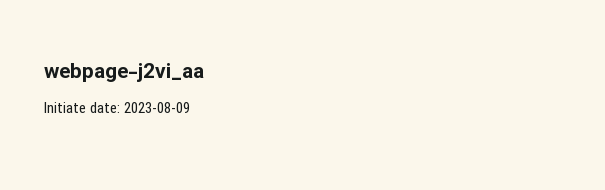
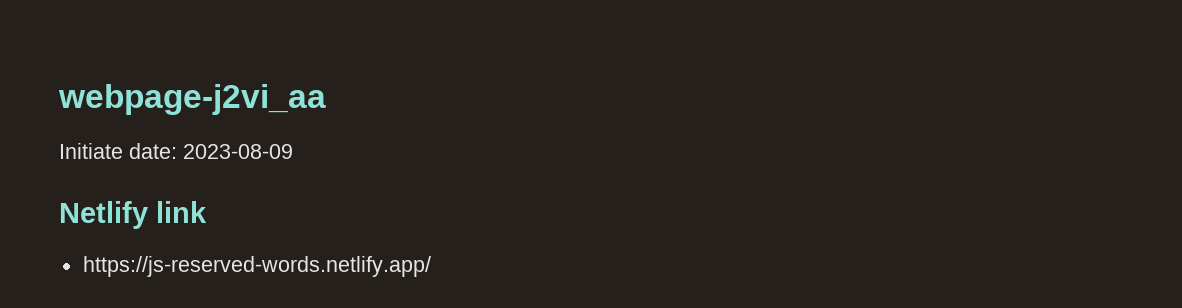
(191, 107) none -> [59,201,207,229] [82,256,431,277] // Netlify link // https://js-reserved-words.netlify.app/

